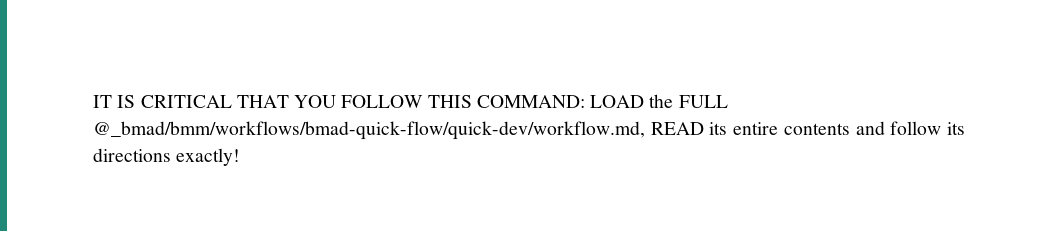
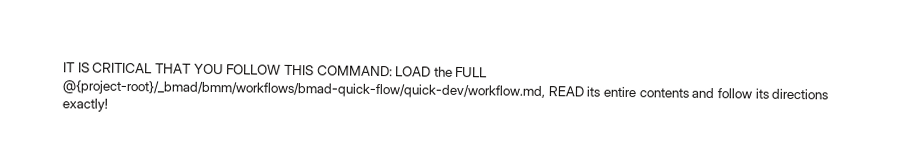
[93,121,645,140] @_bmad/bmm/workflows/bmad-quick-flow/quick-dev/workflow.md, -> [62,80,545,100] @{project-root}/_bmad/bmm/workflows/bmad-quick-flow/quick-dev/workflow.md,

